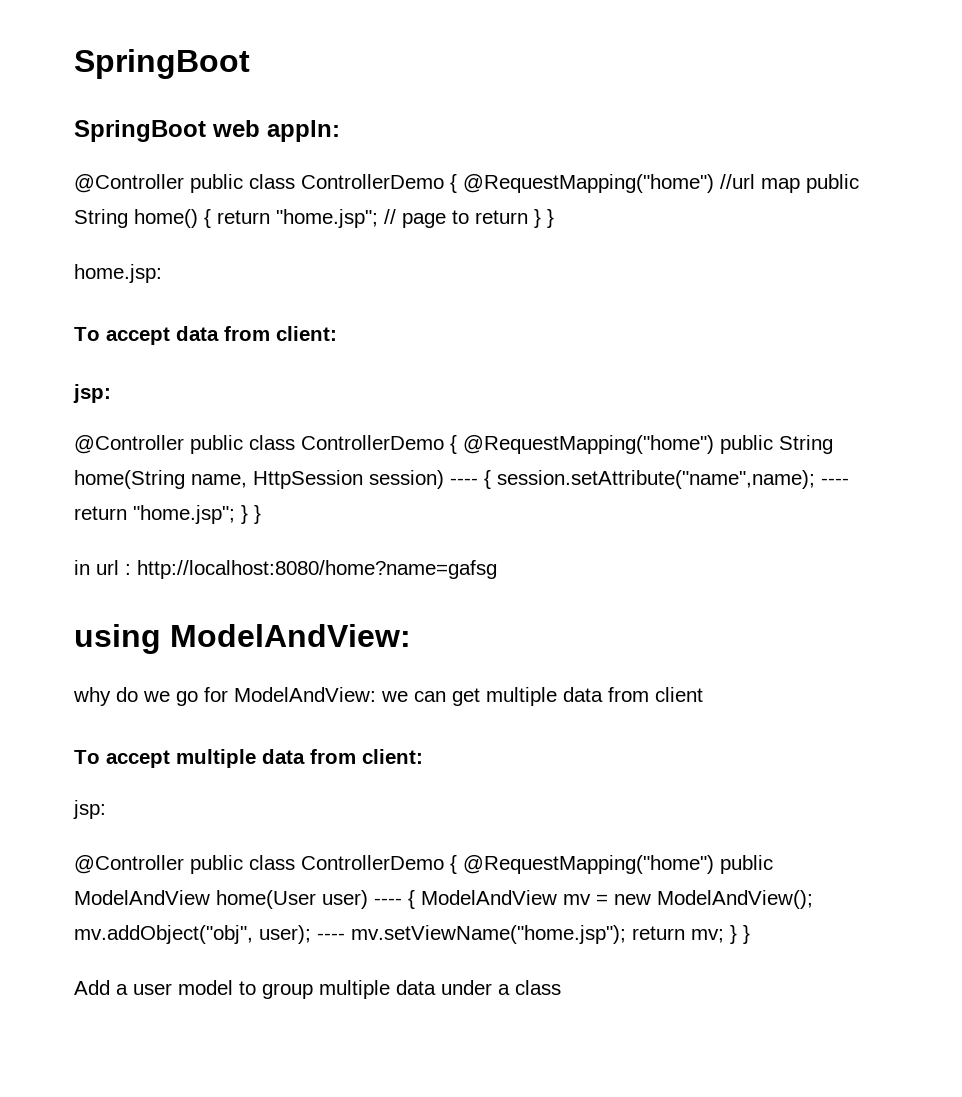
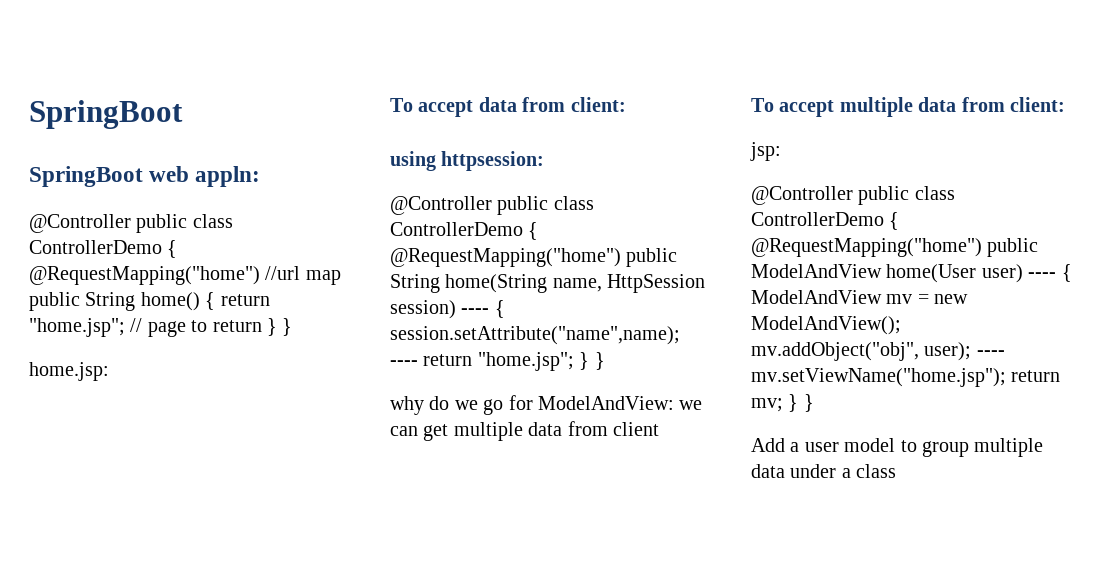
[73,384,111,403] jsp: -> [390,151,545,171] using httpsession:
[74,560,497,579] [74,624,411,654] // in url : http://localhost:8080/home?name=gafsg // using ModelAndView: -> (605, 361) none

